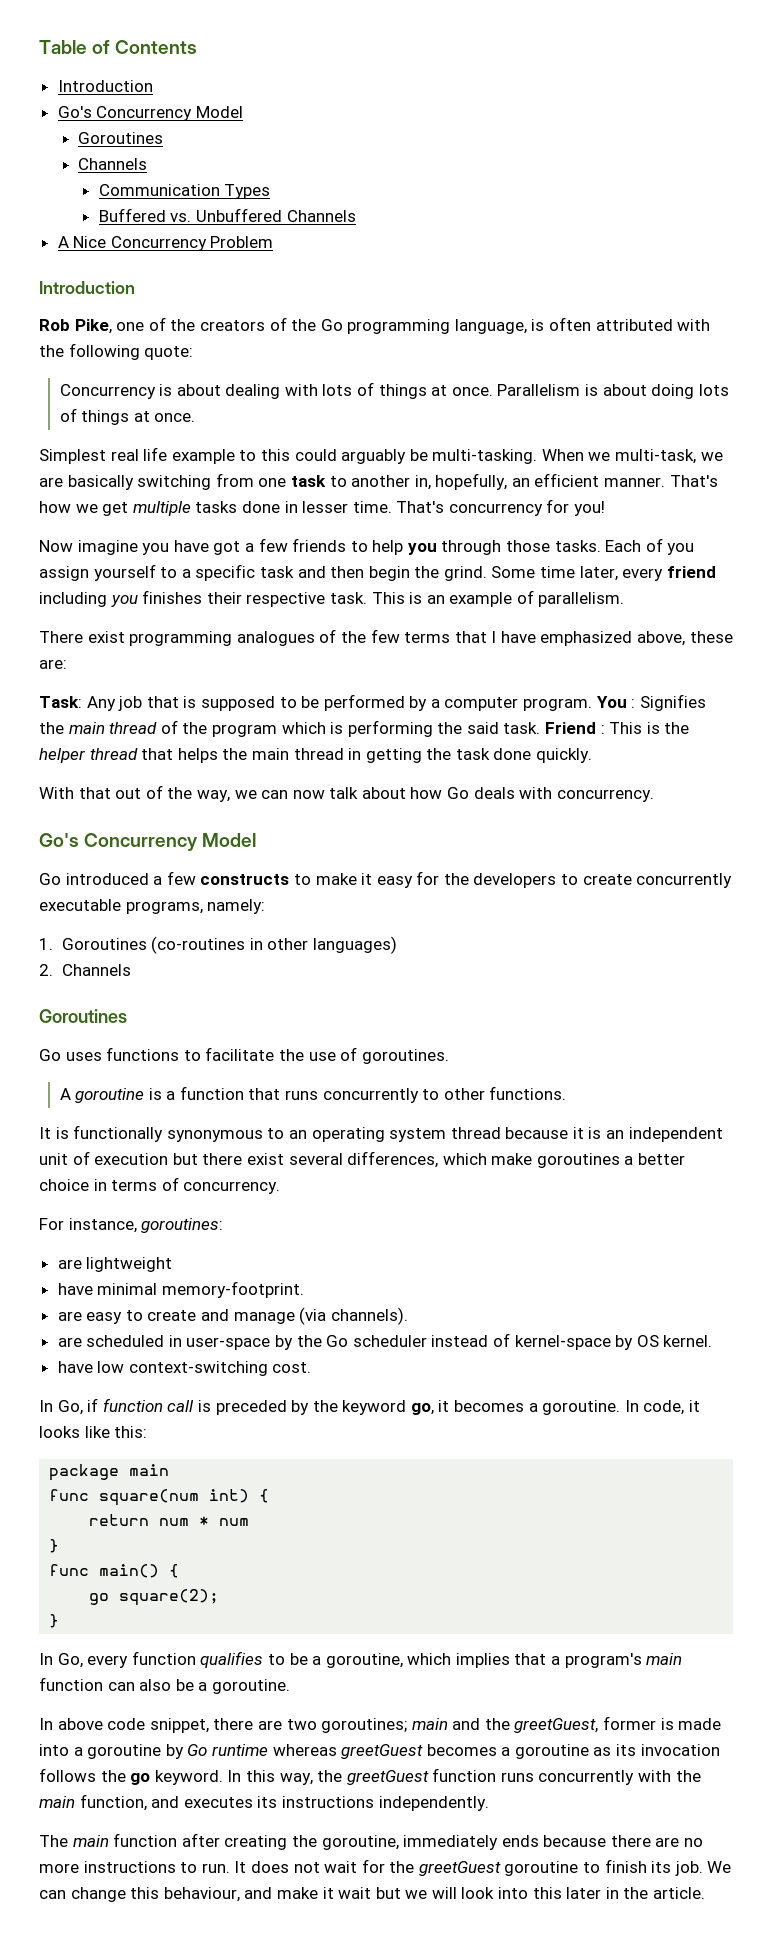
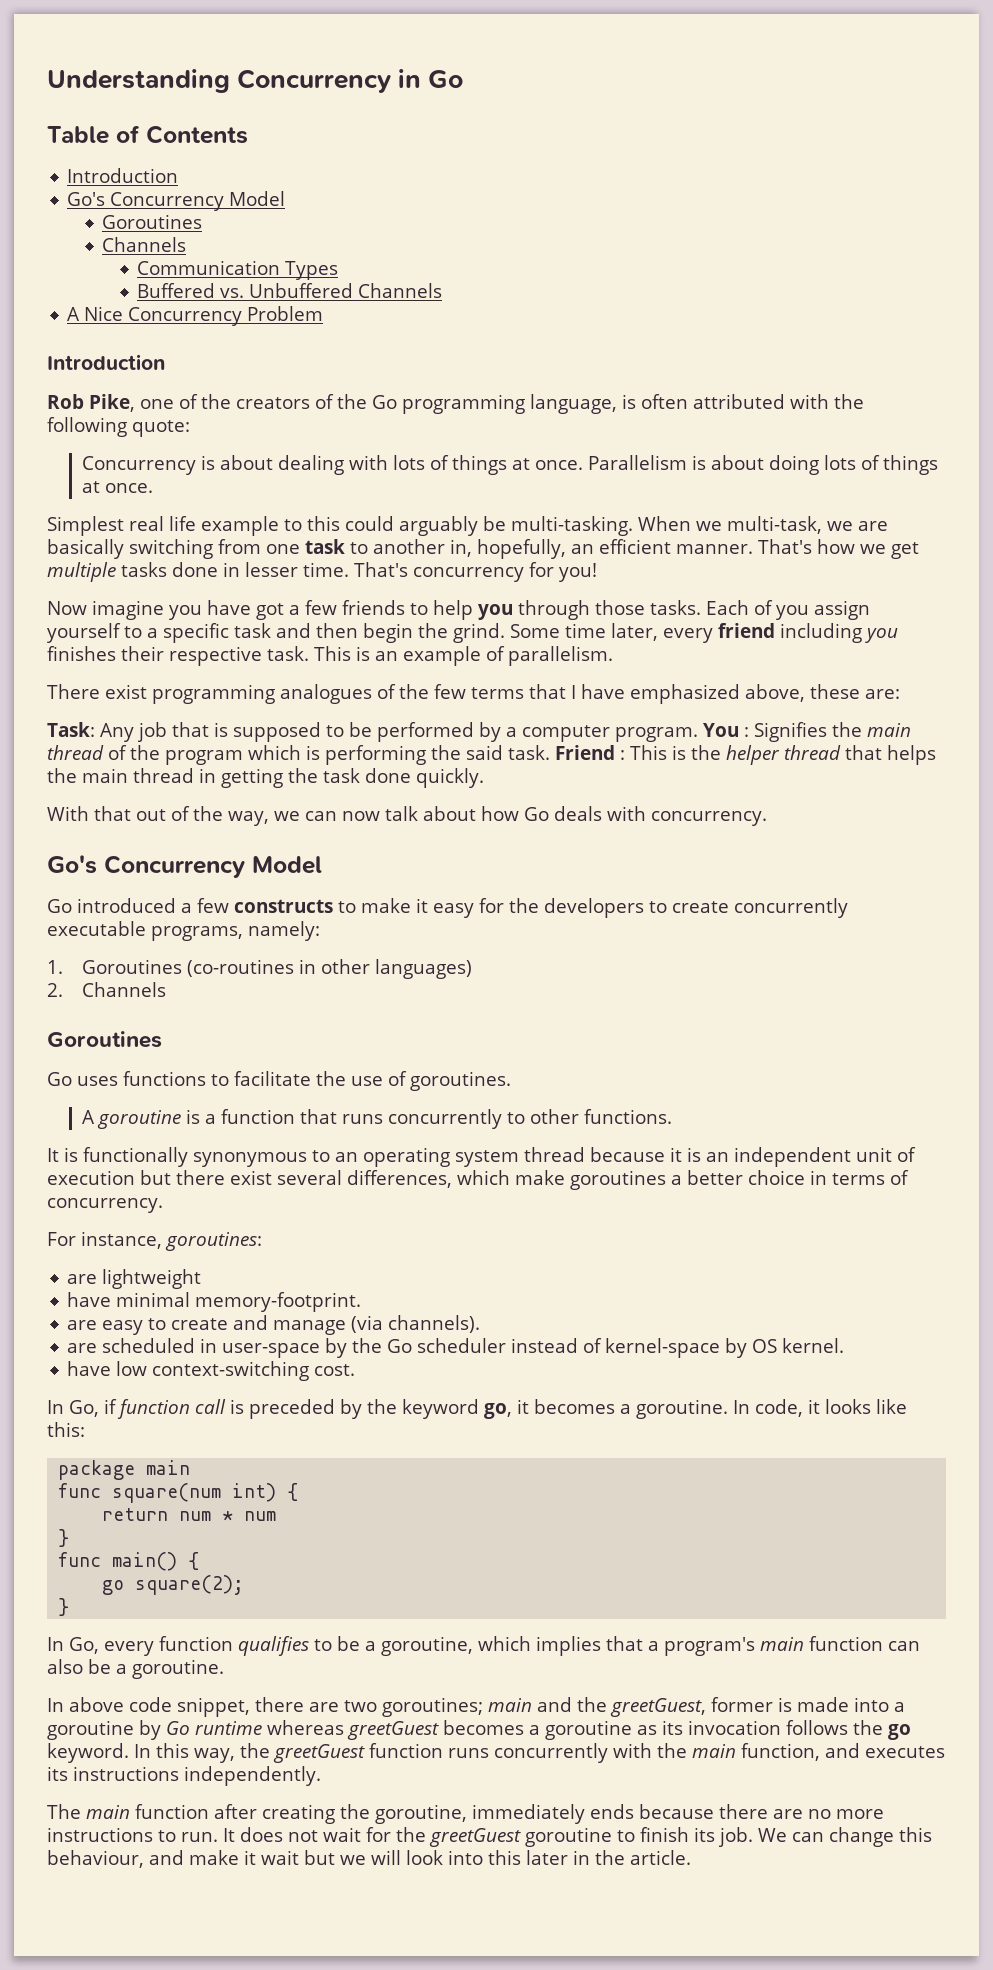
(39, 47) none -> [47,69,464,93] Understanding Concurrency in Go //

